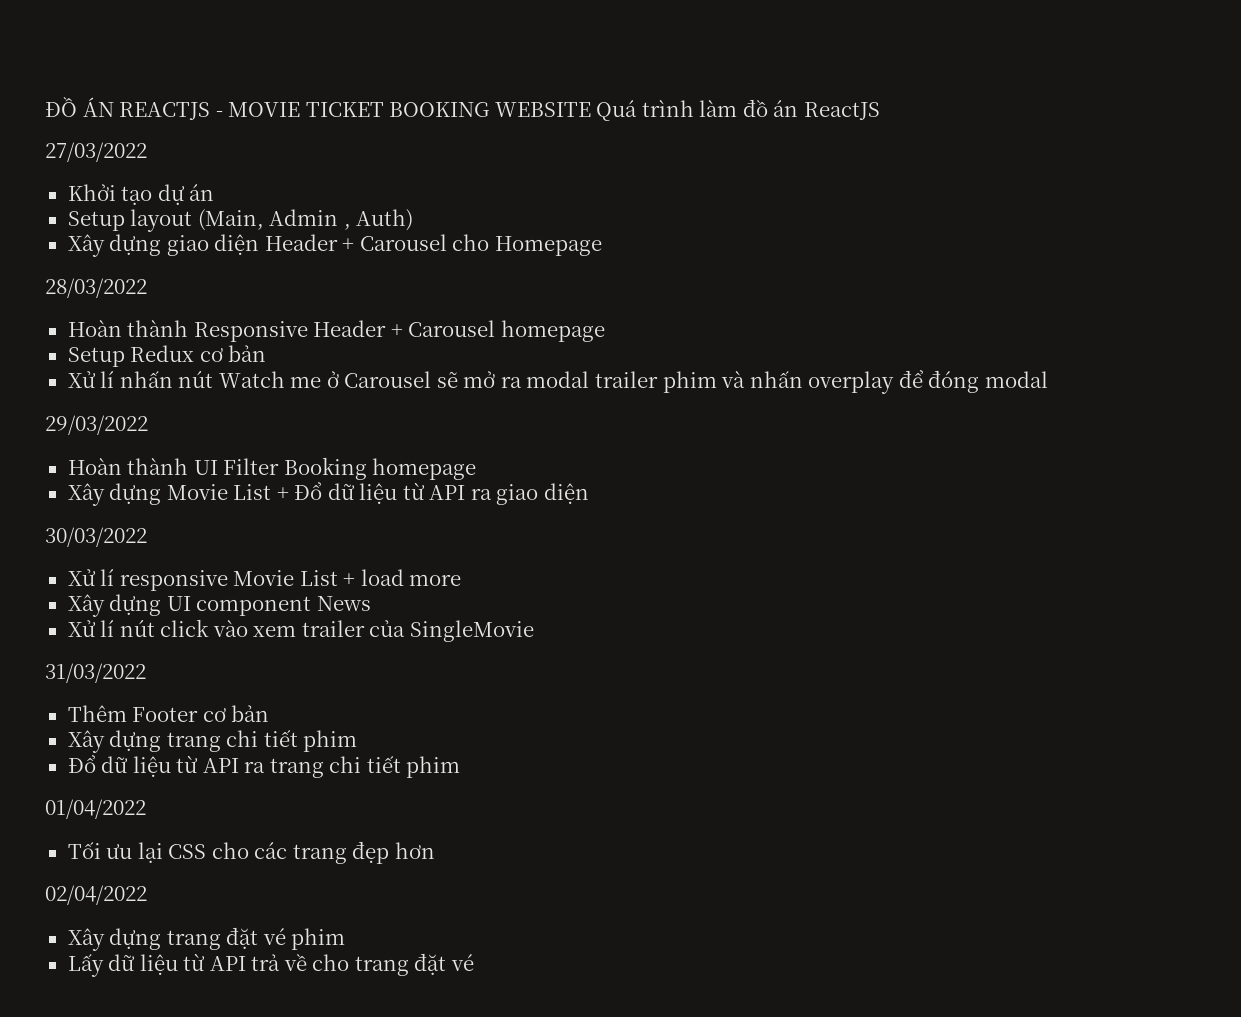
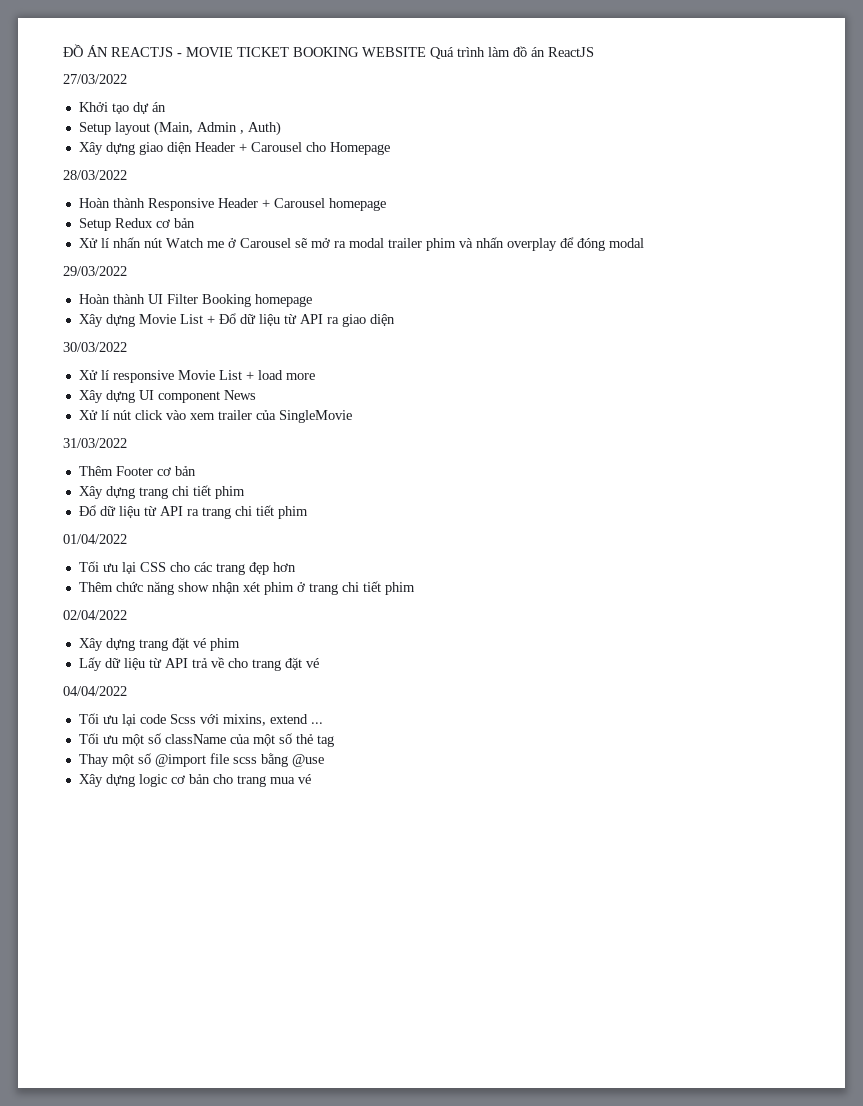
(435, 850) none -> [78,581,415,595] // Thêm chức năng show nhận xét phim ở trang chi tiết phim
(474, 962) none -> [63,686,127,696] [78,713,323,726] [78,733,334,747] [78,753,324,767] [78,774,311,787] // 04/04/2022 // Tối ưu lại code Scss với mixins, extend ... // Tối ưu một số className của một số thẻ tag // Thay một số @import file scss bằng @use // Xây dựng logic cơ bản cho trang mua vé

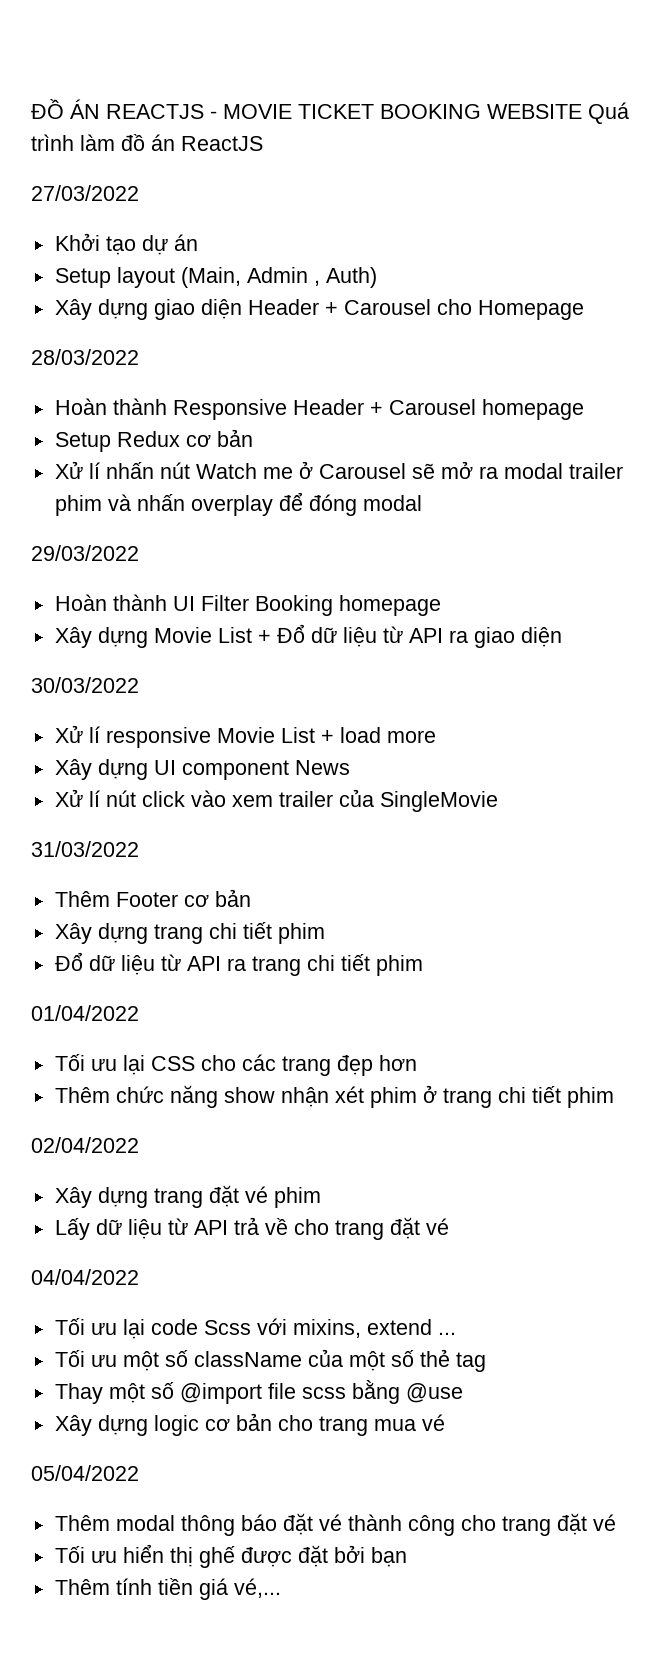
(311, 779) none -> [31,1465,139,1481] [54,1513,616,1536] [54,1544,407,1568] [54,1578,281,1600] // 05/04/2022 // Thêm modal thông báo đặt vé thành công cho trang đặt vé // Tối ưu hiển thị ghế được đặt bởi bạn // Thêm tính tiền giá vé,...

